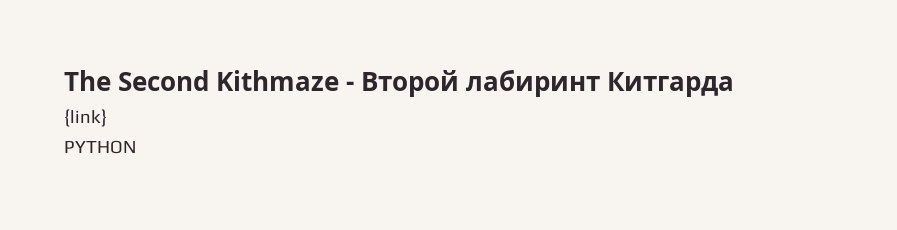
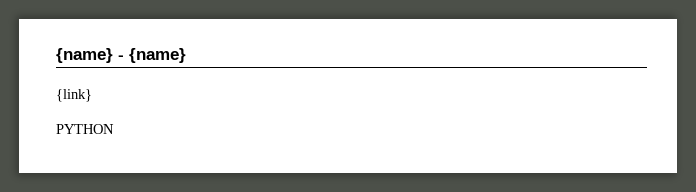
[64,69,735,97] The Second Kithmaze - Второй лабиринт Китгарда -> [56,48,186,63] {name} - {name}

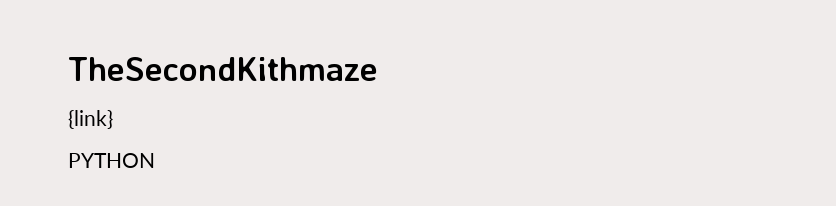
[56,48,186,63] {name} - {name} -> [68,57,378,81] TheSecondKithmaze

